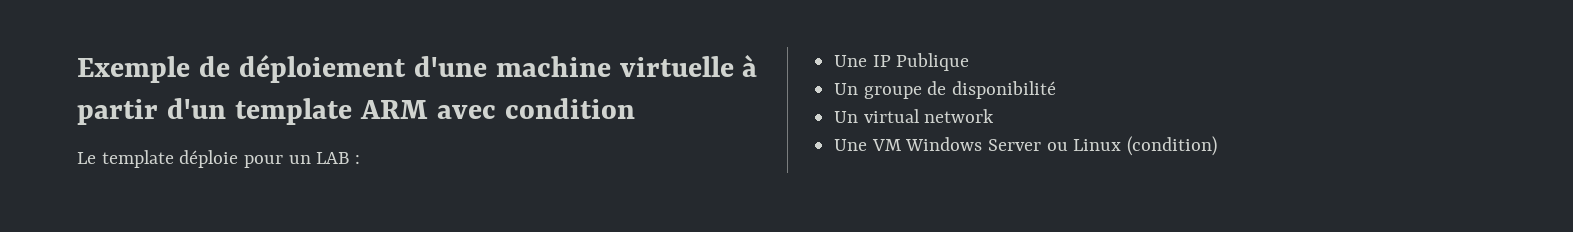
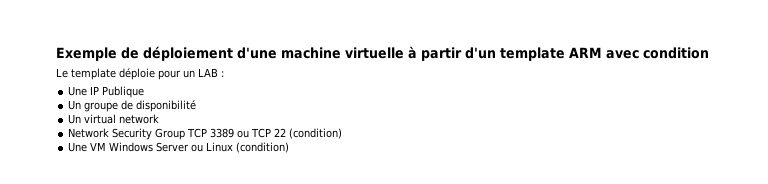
(995, 116) none -> [68,128,343,140] // Network Security Group TCP 3389 ou TCP 22 (condition)

